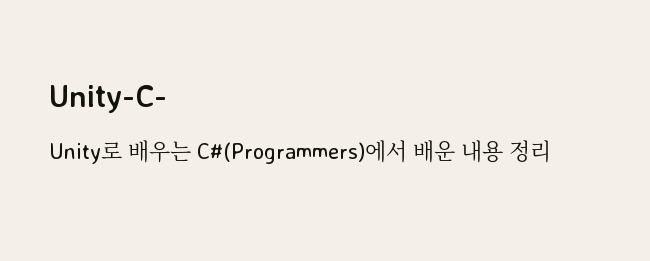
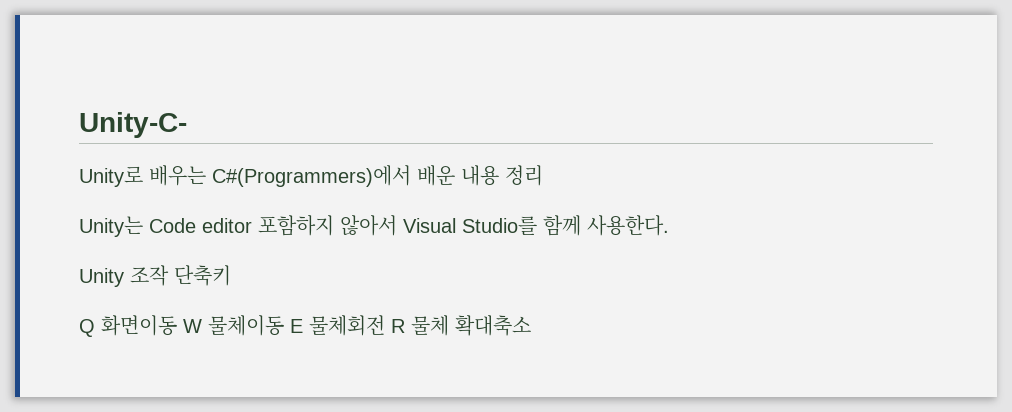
(551, 151) none -> [79,215,669,237] [79,265,231,287] [79,315,531,337] // Unity는 Code editor 포함하지 않아서 Visual Studio를 함께 사용한다. // Unity 조작 단축키 // Q 화면이동 W 물체이동 E 물체회전 R 물체 확대축소

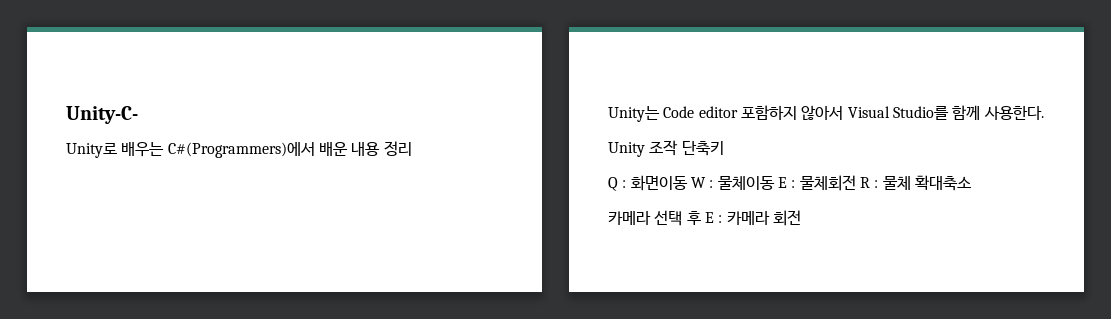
(95, 328) none -> [622,180,627,188] :
(202, 326) none -> [709,180,714,188] :
(303, 326) none -> [791,180,796,188] :
(405, 326) none -> [874,180,879,188] :
(531, 325) none -> [608,210,801,226] // 카메라 선택 후 E : 카메라 회전

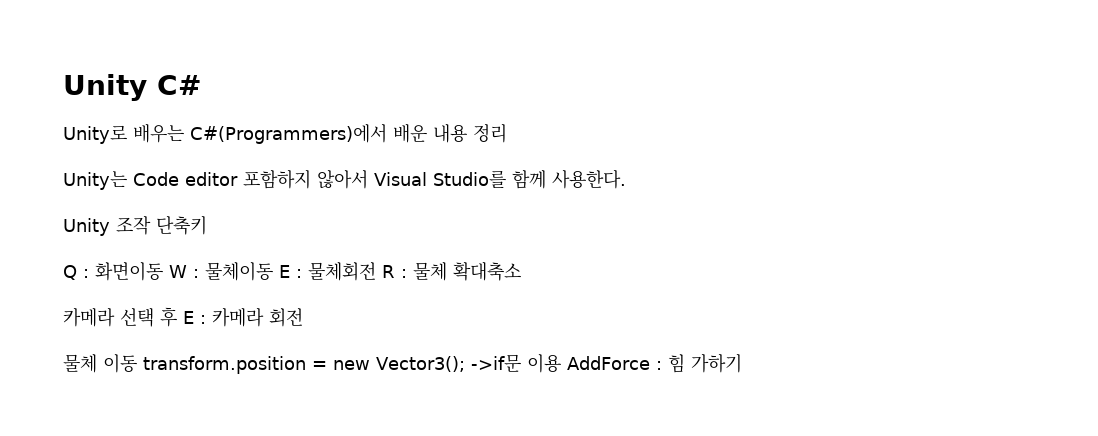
[66,106,138,124] Unity-C- -> [63,74,201,101] Unity C#
(801, 218) none -> [63,354,742,374] // 물체 이동 transform.position = new Vector3(); ->if문 이용 AddForce : 힘 가하기

